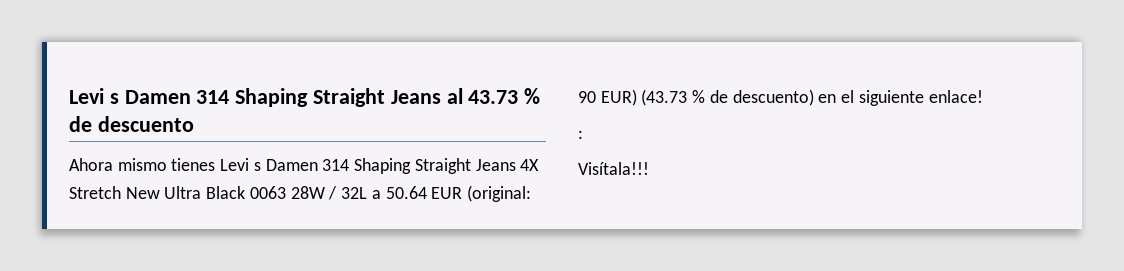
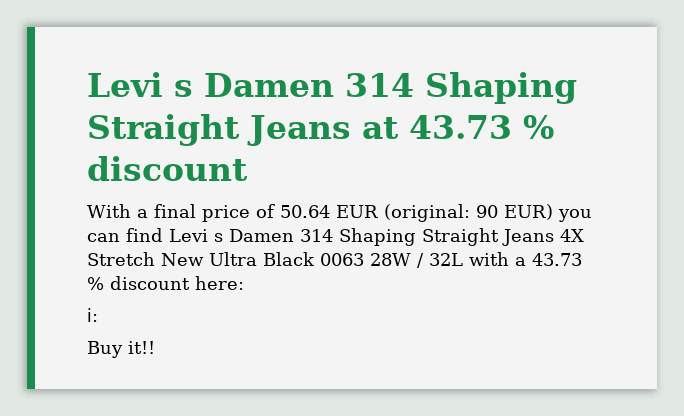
[69,88,541,107] [69,116,194,132] [69,158,216,171] Levi s Damen 314 Shaping Straight Jeans al 43.73 % de descuento // Ahora mismo tienes -> [87,72,577,104] [87,114,554,146] [87,156,248,181] [87,204,592,222] [87,228,163,242] Levi s Damen 314 Shaping Straight Jeans at 43.73 % discount // With a final price of 50.64 EUR (original: 90 EUR) you can find
[371,185,531,202] [578,89,983,106] [578,130,583,139] [578,162,649,175] a 50.64 EUR (original: 90 EUR) (43.73 % de descuento) en el siguiente enlace! // : // Visítala!!! -> [469,252,582,266] [87,276,244,290] [87,308,98,322] [87,341,155,358] with a 43.73 % discount here: // ℹ: // Buy it!!

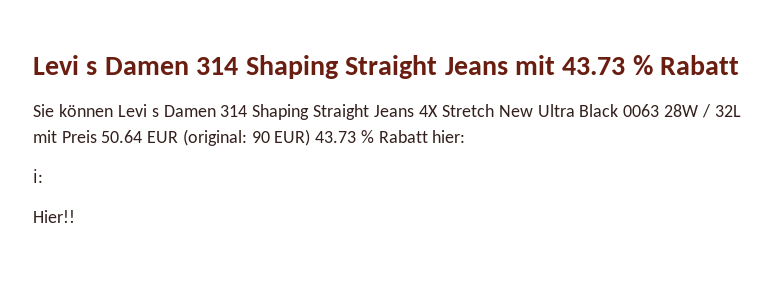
[87,72,577,104] [87,114,554,146] [87,156,248,181] [87,204,592,222] [87,228,163,242] Levi s Damen 314 Shaping Straight Jeans at 43.73 % discount // With a final price of 50.64 EUR (original: 90 EUR) you can find -> [33,55,740,79] [33,104,113,117] Levi s Damen 314 Shaping Straight Jeans mit 43.73 % Rabatt // Sie können
[469,252,582,266] [87,276,244,290] with a 43.73 % discount here: -> [33,129,466,146] mit Preis 50.64 EUR (original: 90 EUR) 43.73 % Rabatt hier:
[87,341,155,358] Buy it!! -> [33,210,75,223] Hier!!

